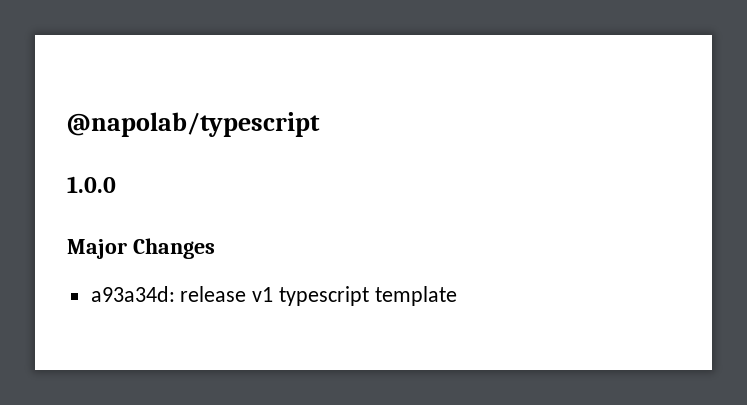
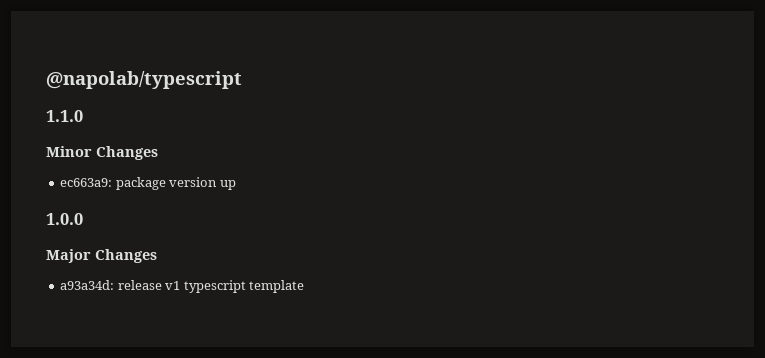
(320, 124) none -> [46,110,83,122] [46,146,158,160] [60,177,236,190] // 1.1.0 // Minor Changes // ec663a9: package version up

